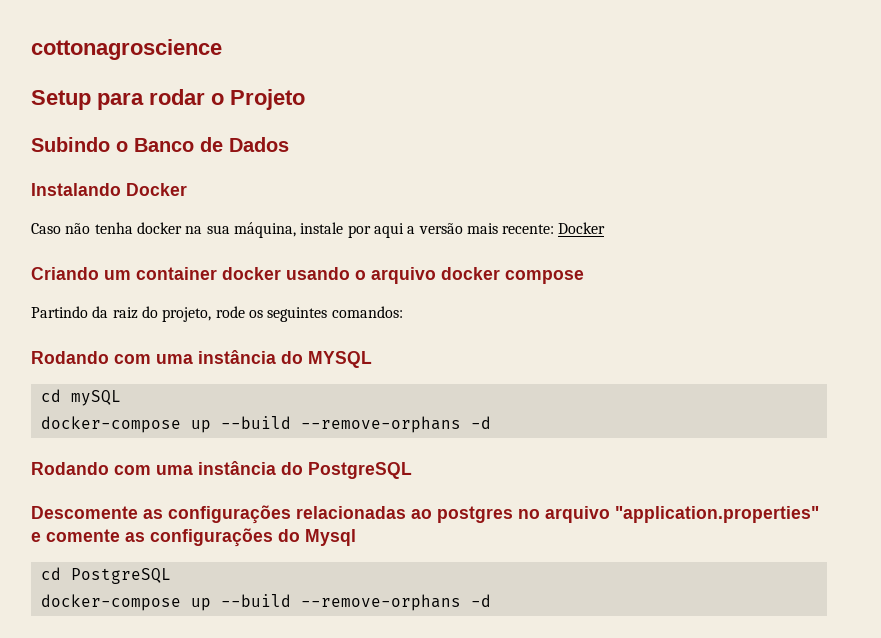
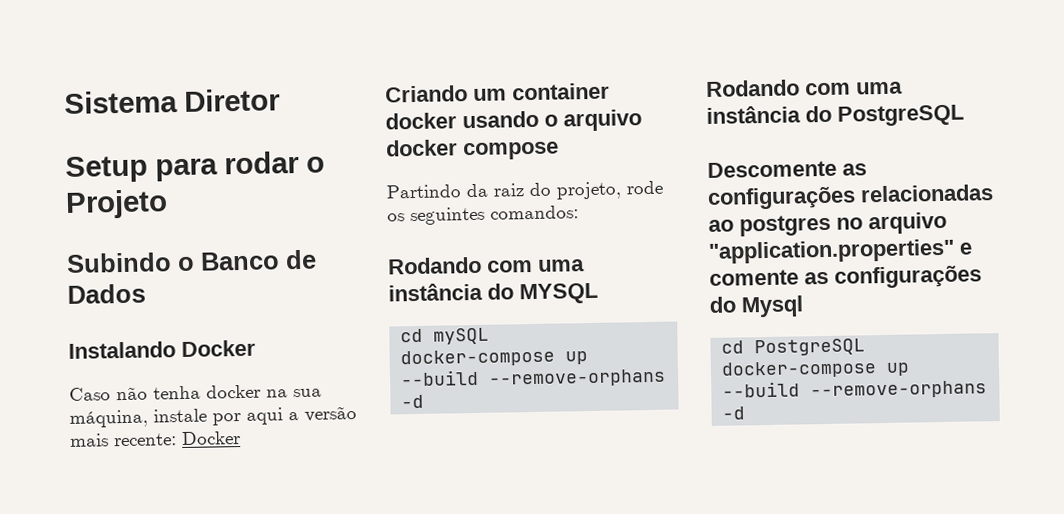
[31,39,222,60] cottonagroscience -> [64,88,281,114] Sistema Diretor

